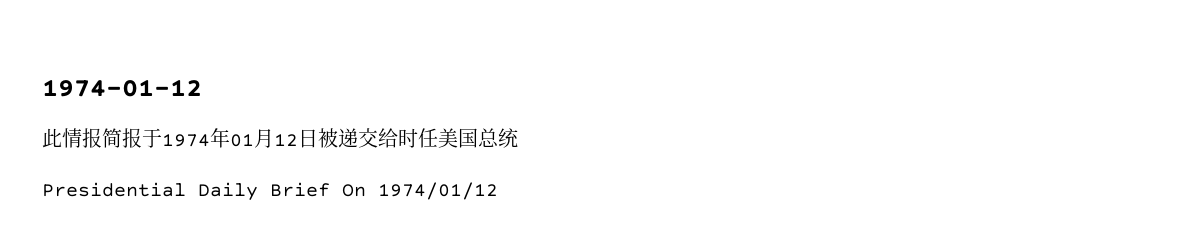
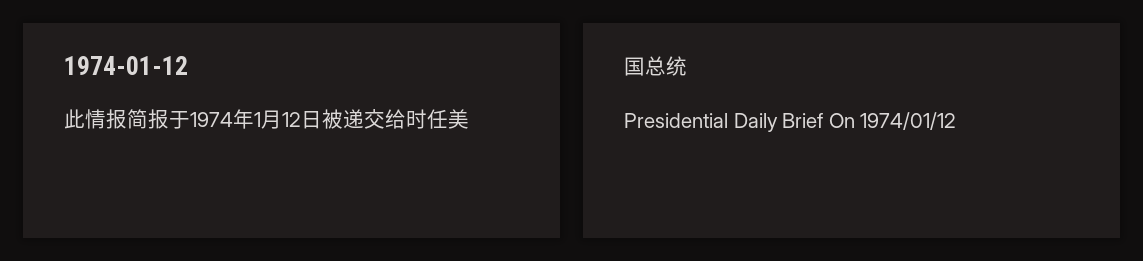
[230,134,254,147] 01 -> [254,112,261,127] 1

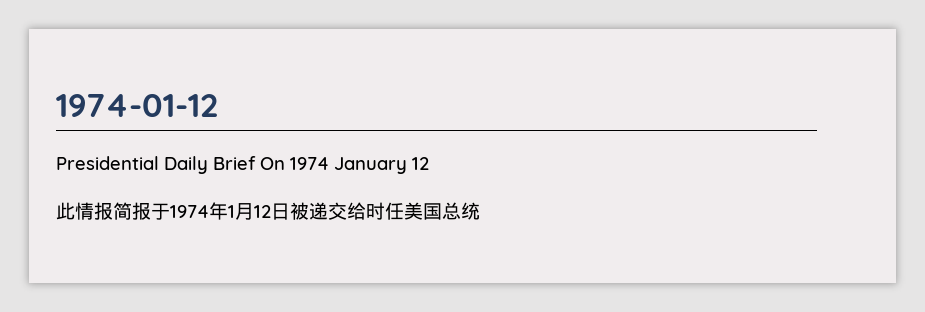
(188, 65) none -> [56,156,429,174] // Presidential Daily Brief On 1974 January 12
[624,112,957,132] // Presidential Daily Brief On 1974/01/12 -> (480, 211) none

